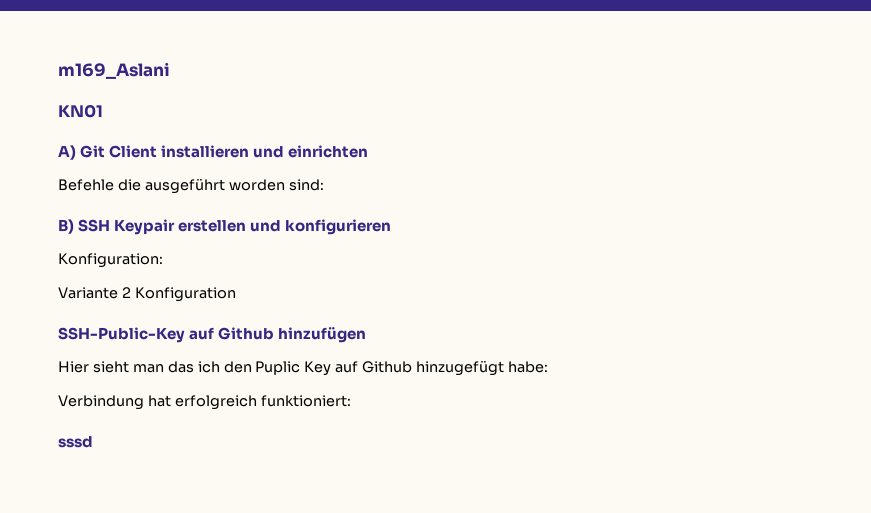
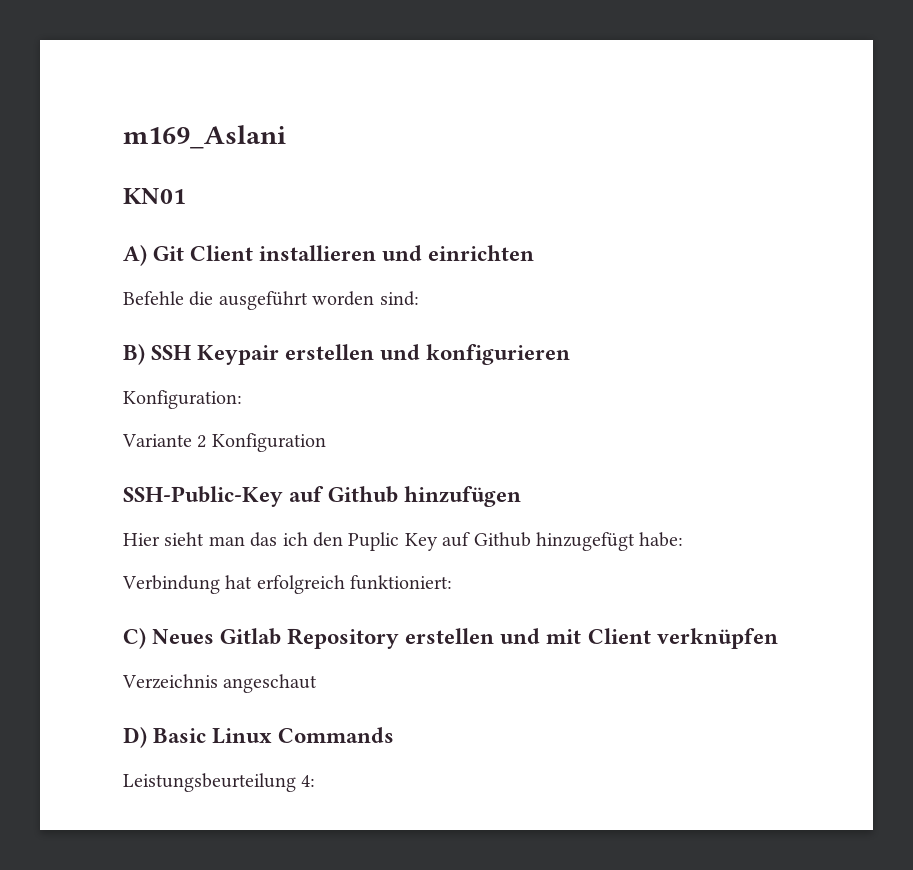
[58,436,93,448] sssd -> [123,628,778,649] [122,674,318,693] [123,727,395,748] [123,773,316,792] C) Neues Gitlab Repository erstellen und mit Client verknüpfen // Verzeichnis angeschaut // D) Basic Linux Commands // Leistungsbeurteilung 4:

